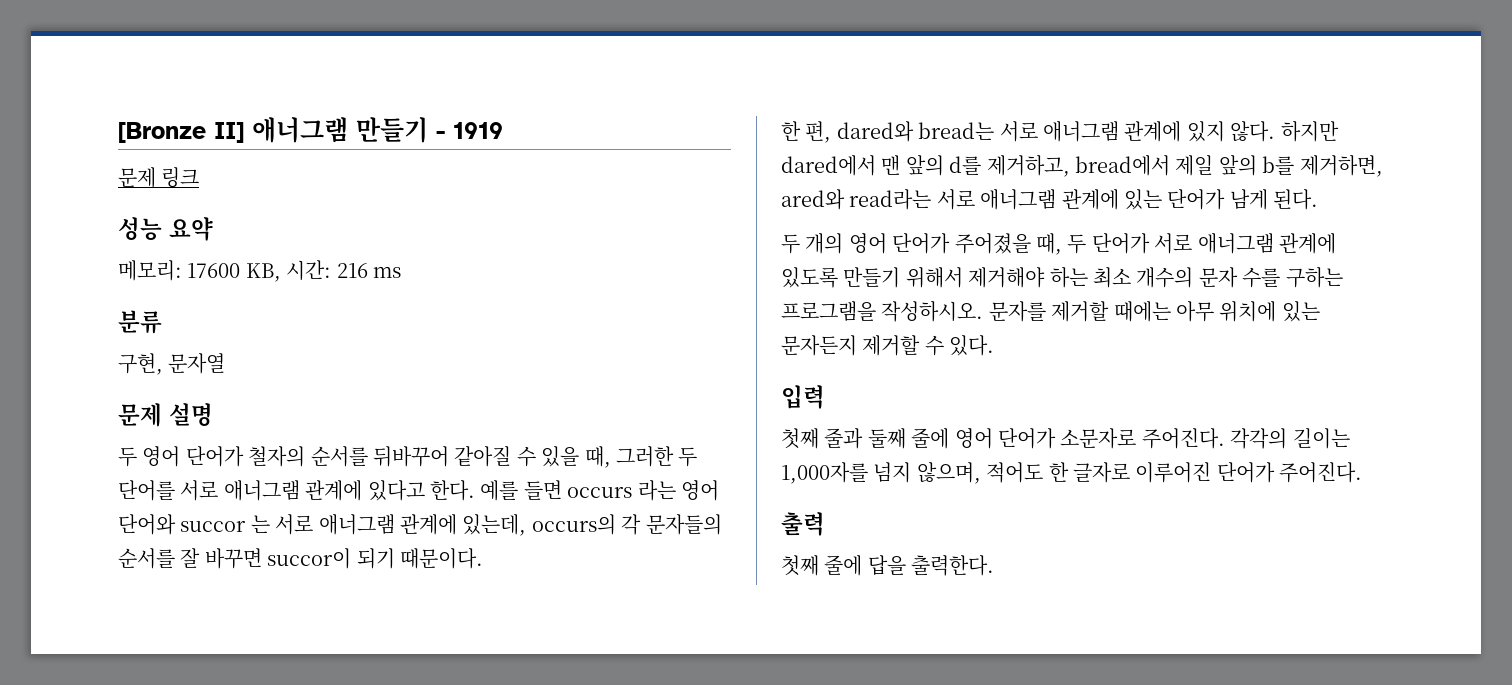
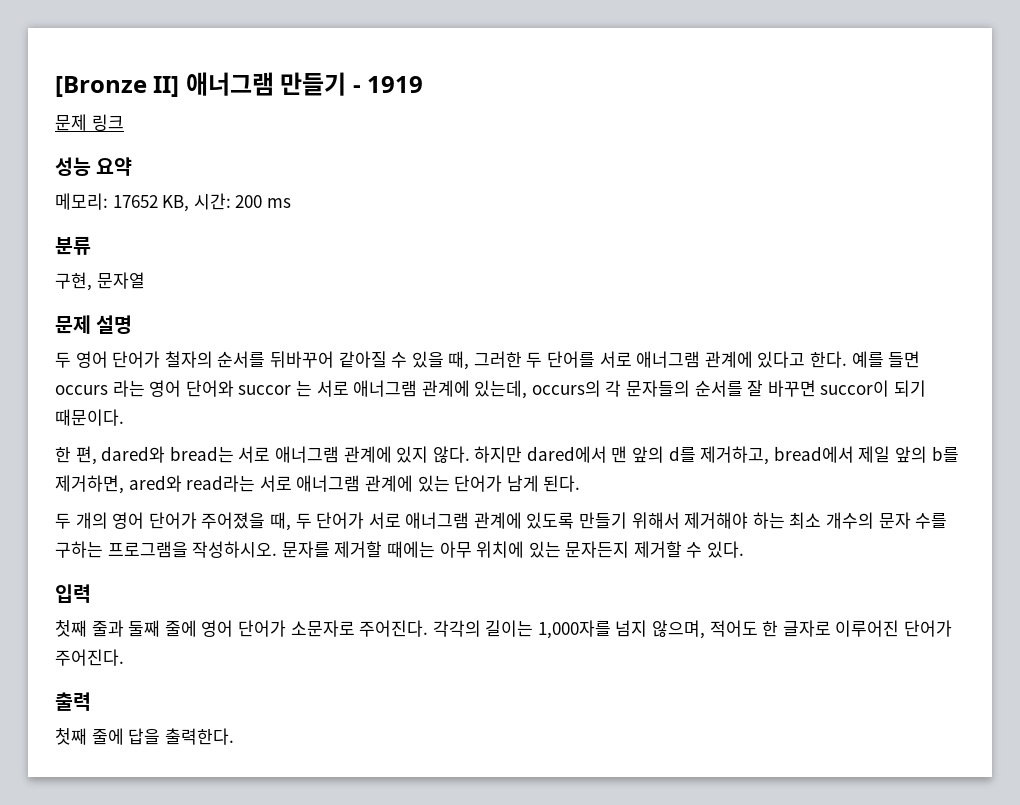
[187,263,241,278] 17600 -> [112,195,158,208] 17652
[336,263,368,278] 216 -> [235,195,263,208] 200

